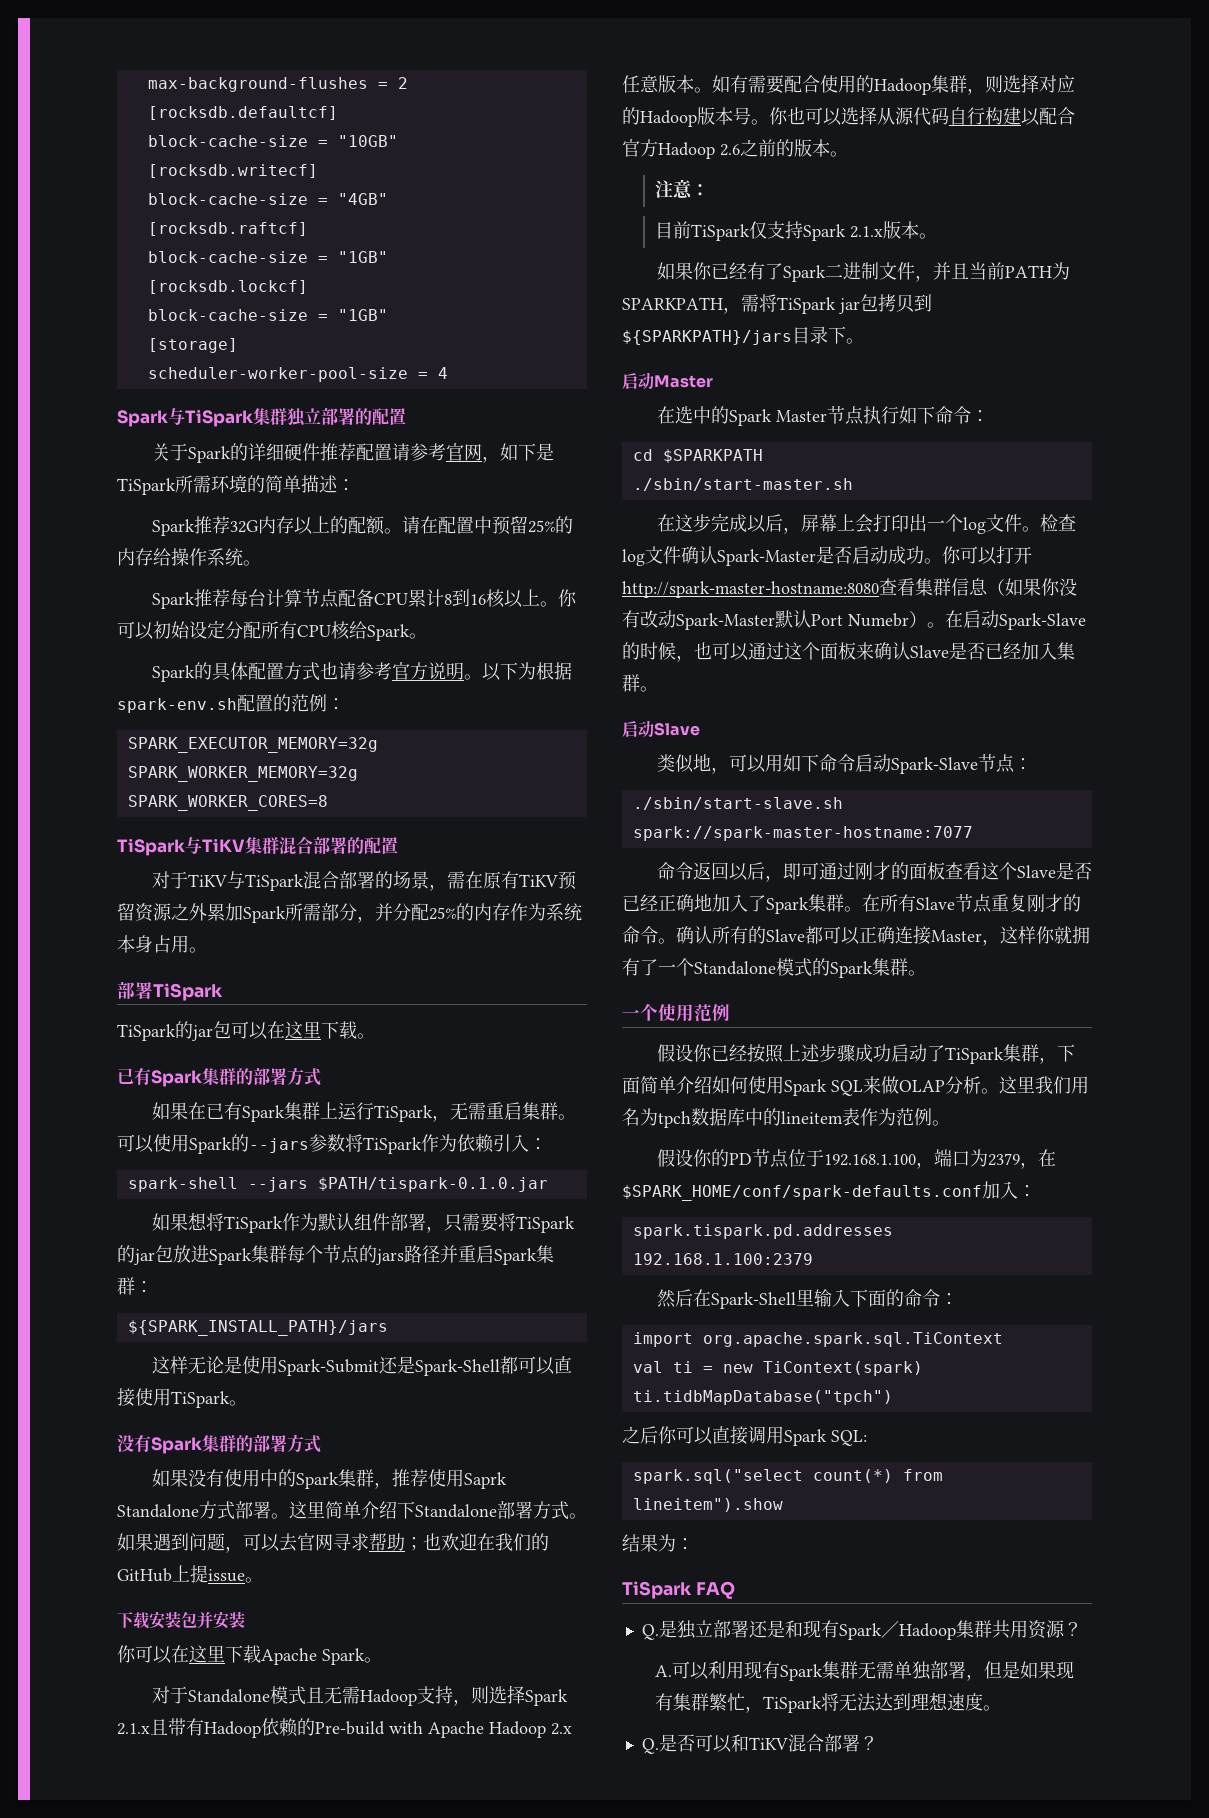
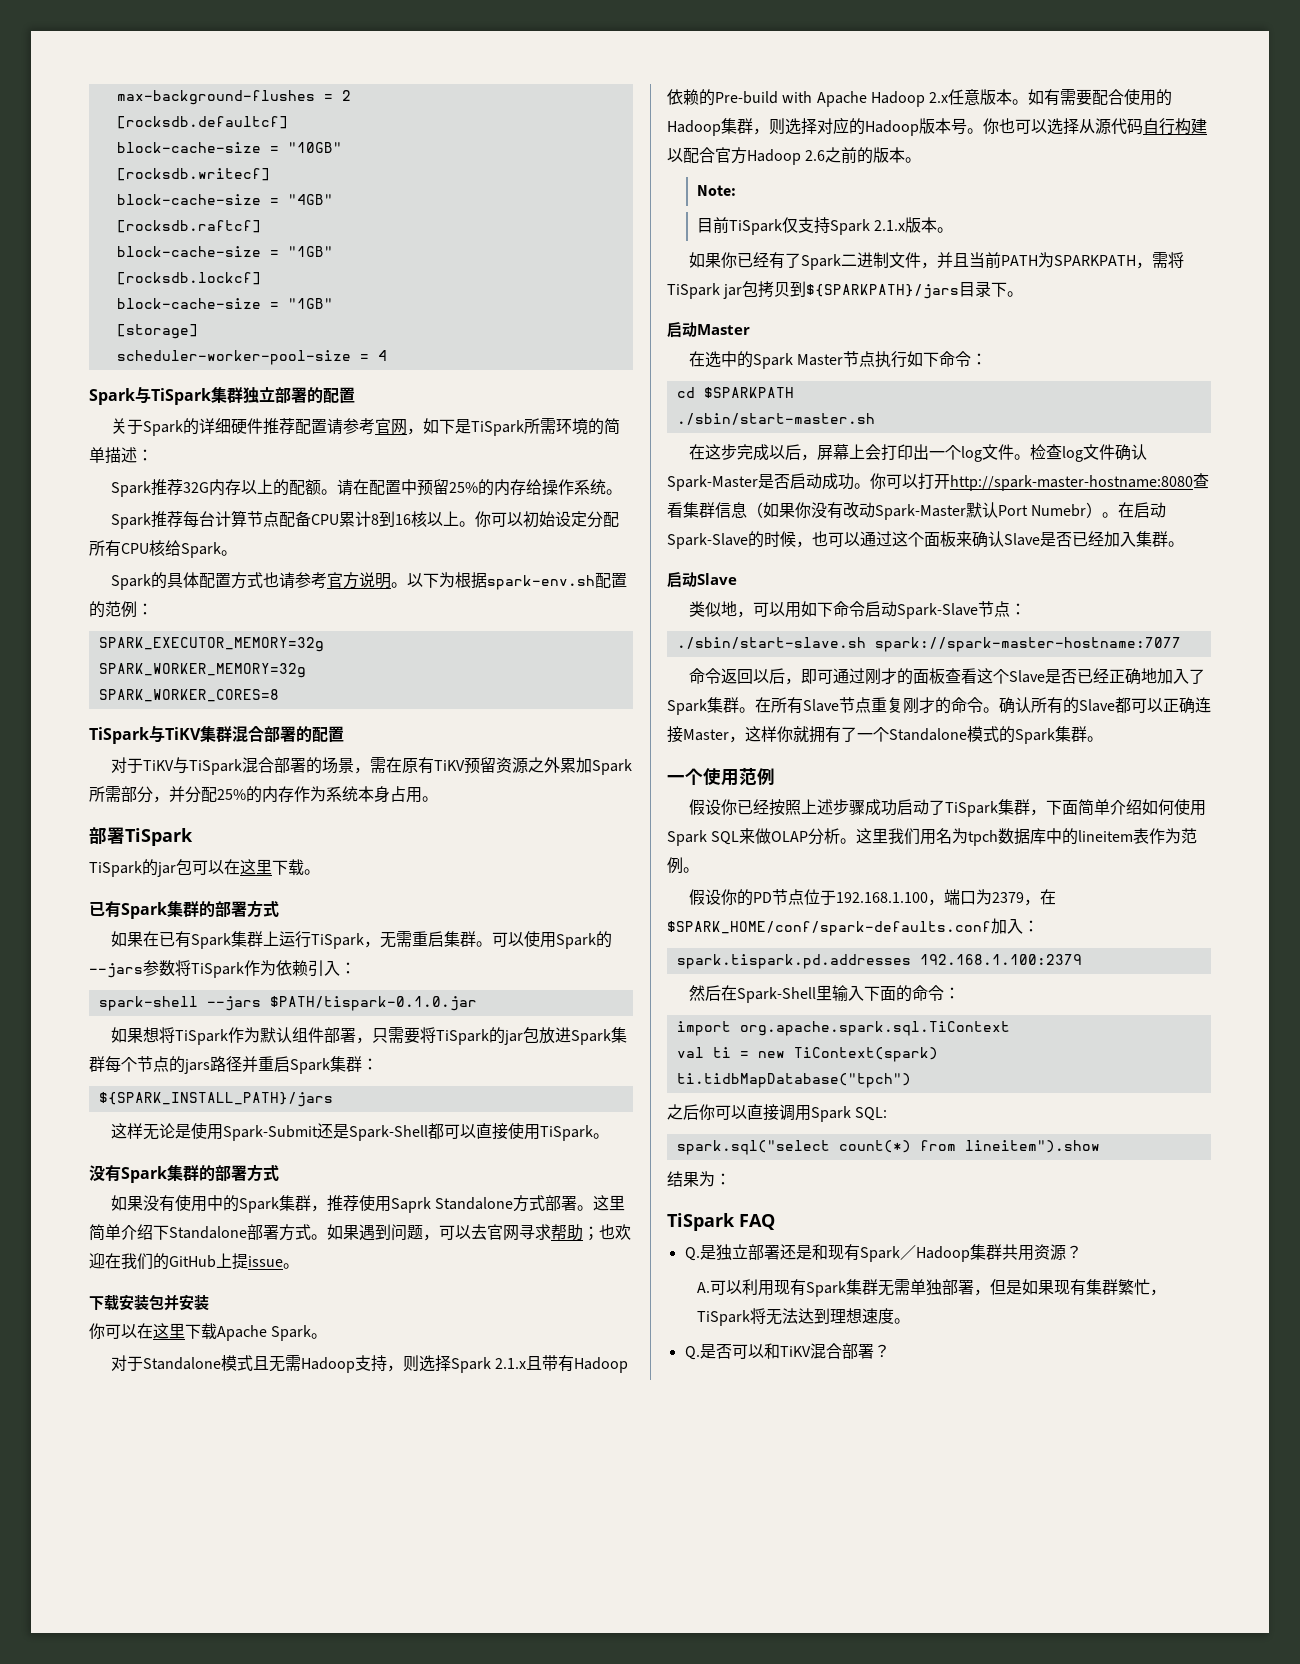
[655,179,710,199] 注意： -> [696,185,736,196] Note:

